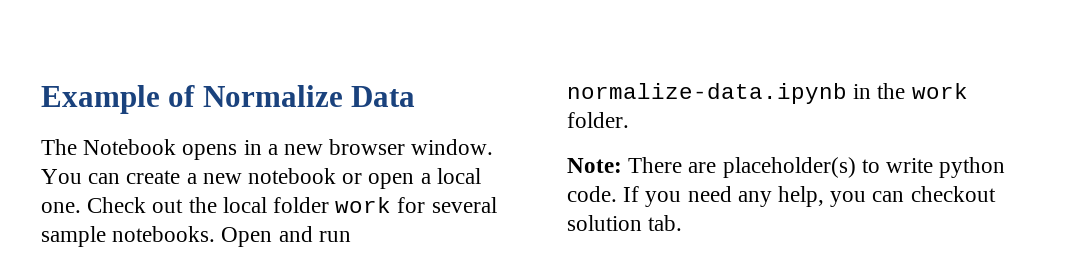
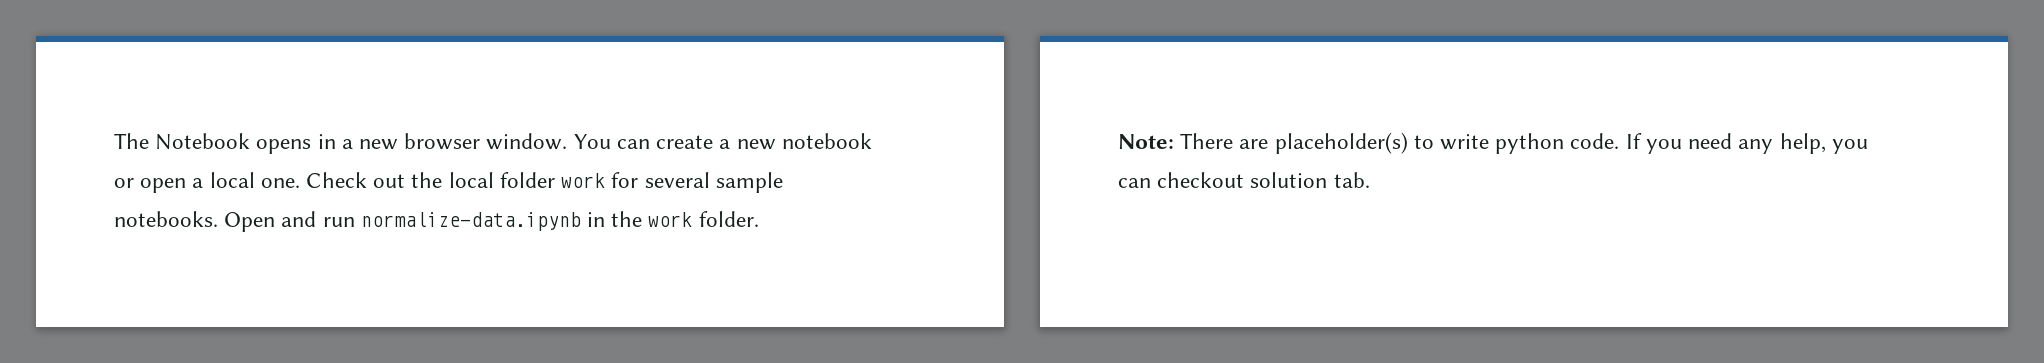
[41,85,416,114] Example of Normalize Data // -> (114, 141) none

